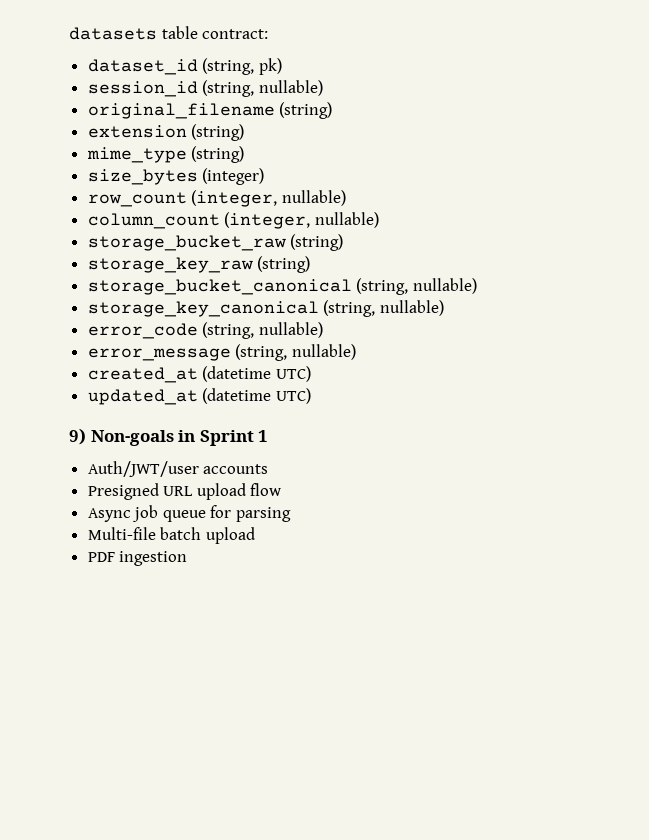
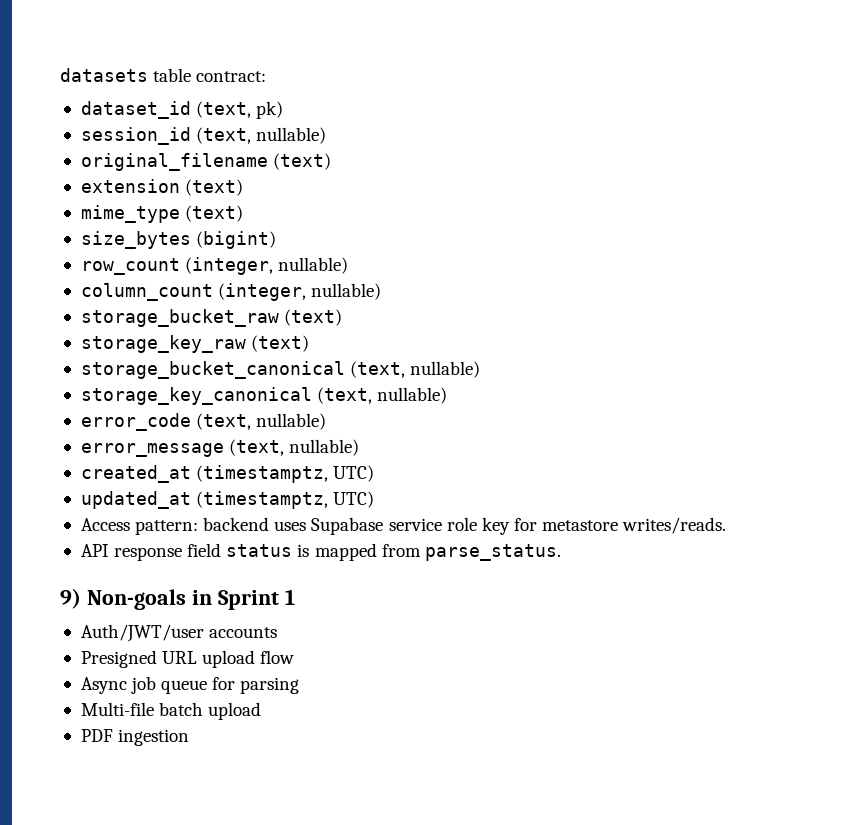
[202,58,255,75] (string, -> [196,101,252,118] (text,
[202,80,255,97] (string, -> [196,127,252,144] (text,
[279,102,333,119] (string) -> [273,153,332,170] (text)
[191,124,245,141] (string) -> [185,179,244,196] (text)
[191,146,245,163] (string) -> [185,205,244,222] (text)
[202,168,265,185] (integer) -> [196,231,277,249] (bigint)
[290,234,344,251] (string) -> [284,309,343,326] (text)
[257,256,311,273] (string) -> [251,335,310,352] (text)
[356,278,409,295] (string, -> [350,361,406,378] (text,
[323,300,376,317] (string, -> [317,387,373,404] (text,
[202,322,255,339] (string, -> [196,413,252,430] (text,
[235,344,288,361] (string, -> [229,439,285,456] (text,
[202,366,272,382] (datetime -> [196,465,329,483] (timestamptz,
[202,388,311,404] (datetime UTC) -> [196,491,375,509] [80,517,727,535] [80,543,561,561] (timestamptz, UTC) // Access pattern: backend uses Supabase service role key for metastore writes/reads. // API response field status is mapped from parse_status.

